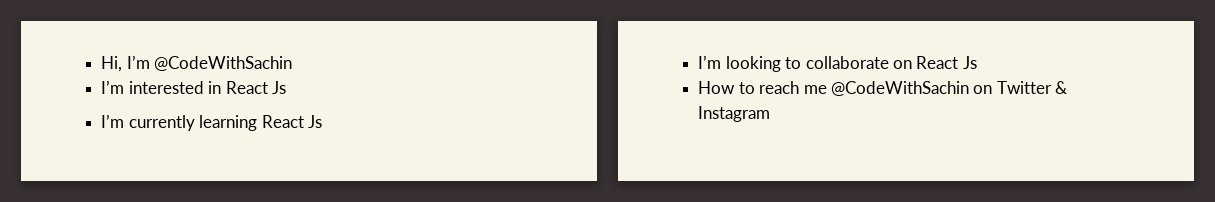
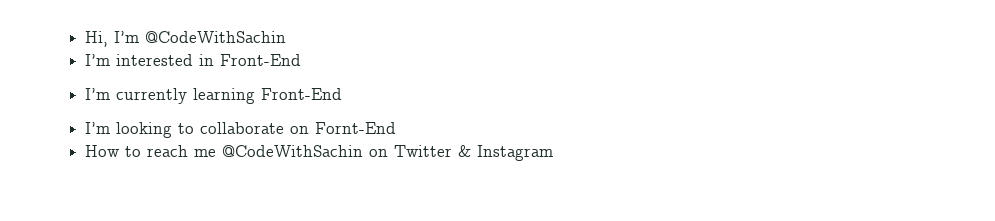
[225,81,286,94] React Js -> [220,54,302,66] Front-End
[261,115,322,128] React Js -> [261,88,343,100] Front-End
[916,56,977,69] React Js -> [315,122,397,134] Fornt-End

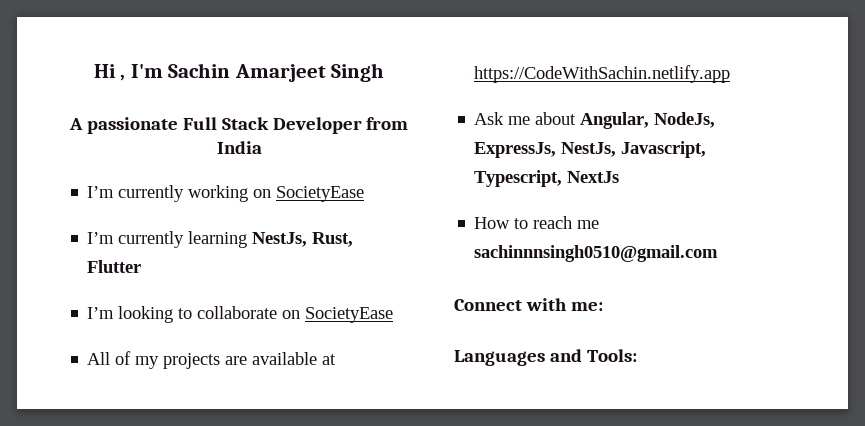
[85,31,287,47] [85,54,302,66] Hi, I’m @CodeWithSachin // I’m interested in Front-End -> [93,63,385,82] [68,117,409,134] [216,141,262,154] [87,185,365,202] Hi , I'm Sachin Amarjeet Singh // A passionate Full Stack Developer from India // I’m currently working on SocietyEase
[261,88,343,100] Front-End -> [252,232,354,247] [87,260,142,273] NestJs, Rust, Flutter
[315,122,397,134] [85,145,554,161] Fornt-End // How to reach me @CodeWithSachin on Twitter & Instagram -> [305,307,394,323] [87,351,337,369] [474,65,731,83] [474,112,716,129] [474,141,707,158] [474,170,620,187] [474,216,600,229] [474,245,719,262] [454,298,603,311] [454,349,637,366] SocietyEase // All of my projects are available at https://CodeWithSachin.netlify.app // Ask me about Angular, NodeJs, ExpressJs, NestJs, Javascript, Typescript, NextJs // How to reach me sachinnnsingh0510@gmail.com // Connect with me: // Languages and Tools:

